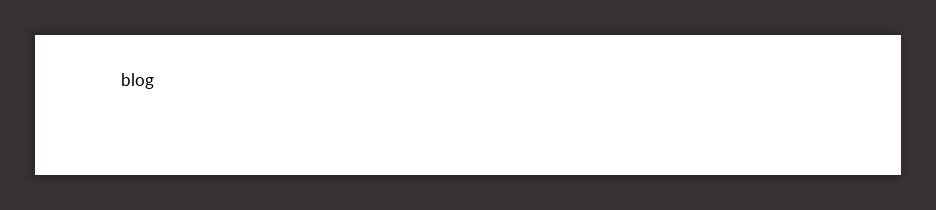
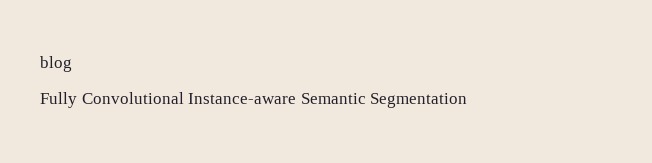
(154, 81) none -> [40,92,468,108] // Fully Convolutional Instance-aware Semantic Segmentation

